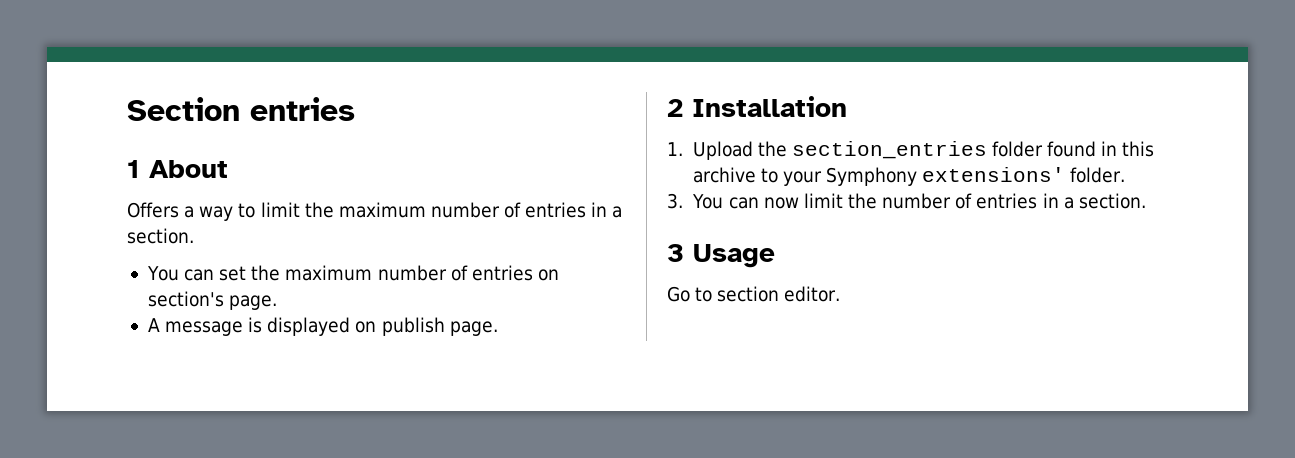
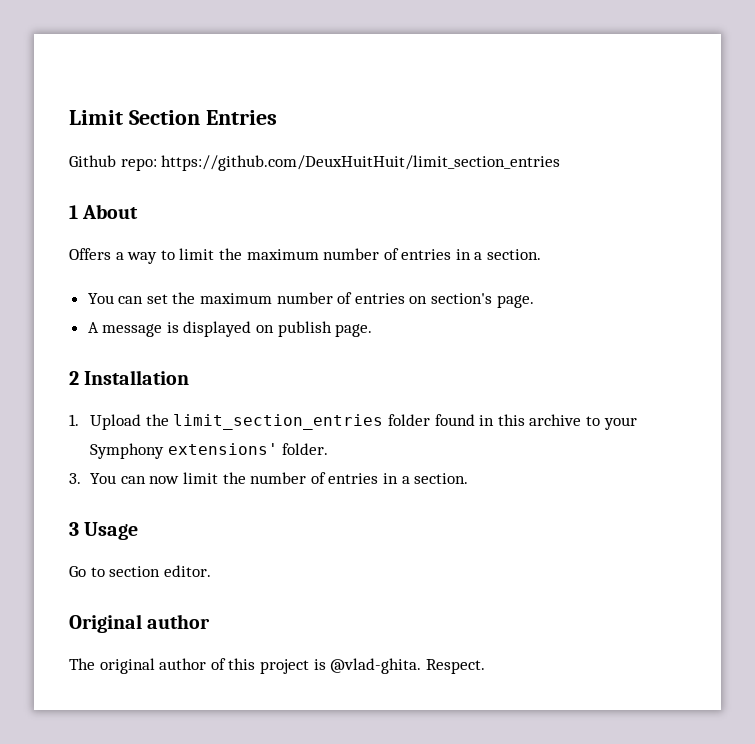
[127,97,355,121] Section entries -> [69,110,277,125] [69,155,561,171] Limit Section Entries // Github repo: https://github.com/DeuxHuitHuit/limit_section_entries
[791,141,987,159] section_entries -> [173,414,384,430] limit_section_entries
(841, 294) none -> [69,614,211,633] [69,658,485,674] // Original author // The original author of this project is @vlad-ghita. Respect.

